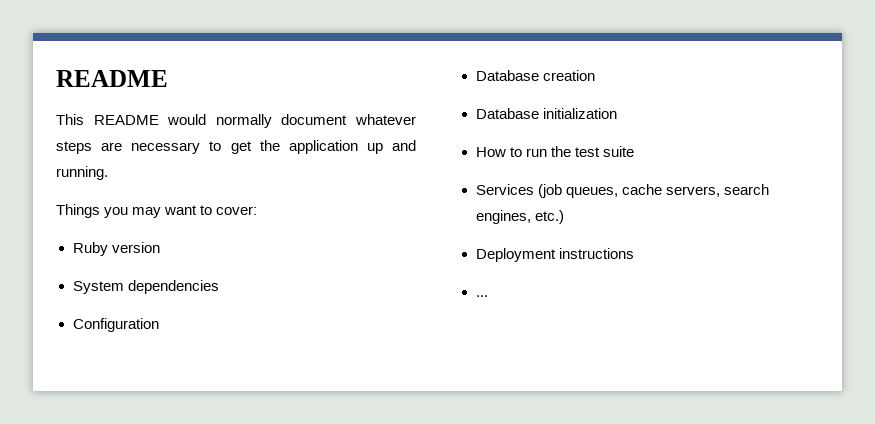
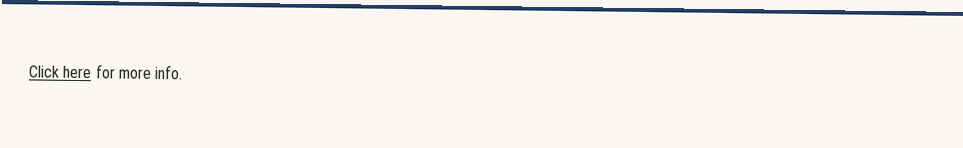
[56,70,168,87] [56,114,416,128] [56,140,416,154] [56,166,108,180] [56,204,258,218] [72,242,160,256] [72,280,219,294] [72,318,159,332] [475,70,595,81] [475,108,617,119] [475,146,634,157] [475,184,769,198] [475,210,564,224] [475,248,634,262] [475,295,488,297] README // This README would normally document whatever steps are necessary to get the application up and running. // Things you may want to cover: // Ruby version // System dependencies // Configuration // Database creation // Database initialization // How to run the test suite // Services (job queues, cache servers, search engines, etc.) // Deployment instructions // ... -> [28,64,184,80] Click here for more info.

